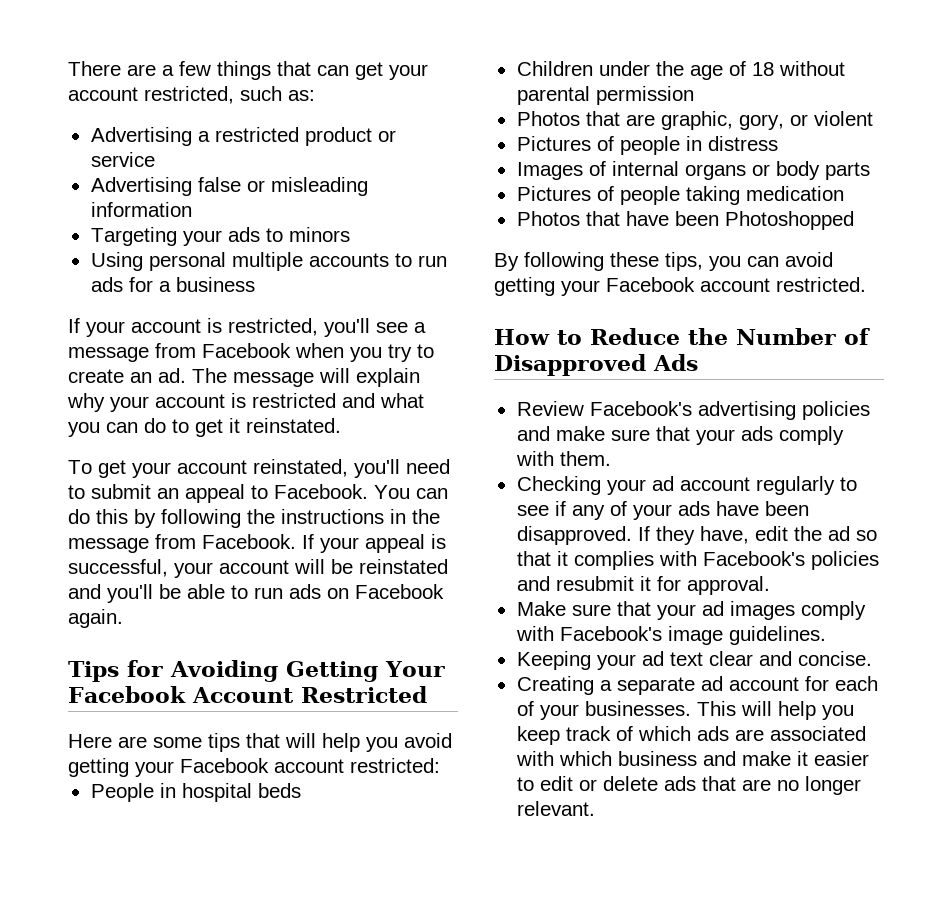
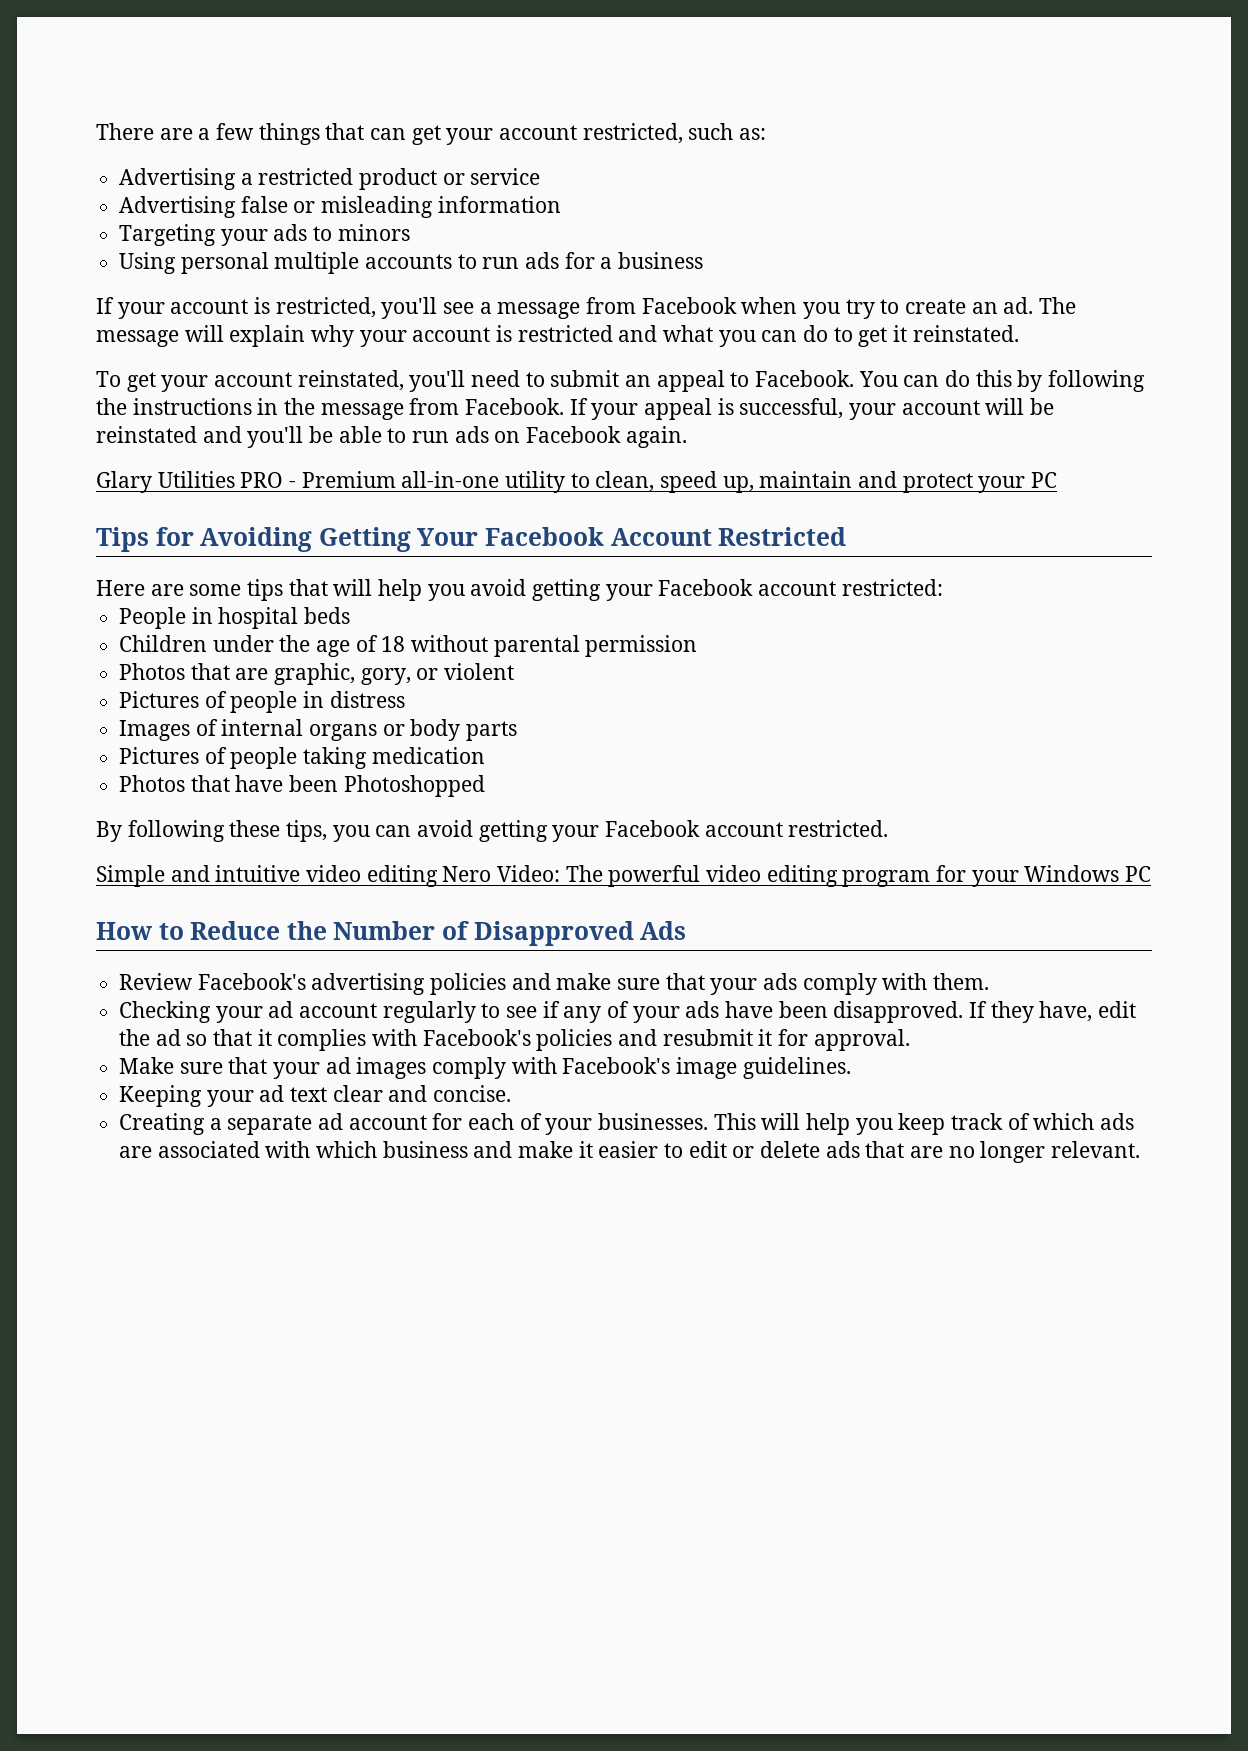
(123, 618) none -> [96,471,1058,493] // Glary Utilities PRO - Premium all-in-one utility to clean, speed up, maintain and protect your PC
(866, 284) none -> [96,865,1152,887] // Simple and intuitive video editing Nero Video: The powerful video editing program for your Windows PC

